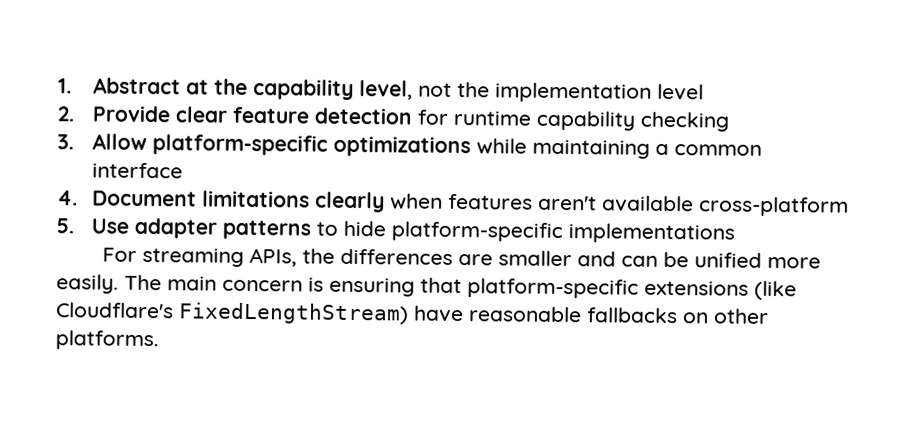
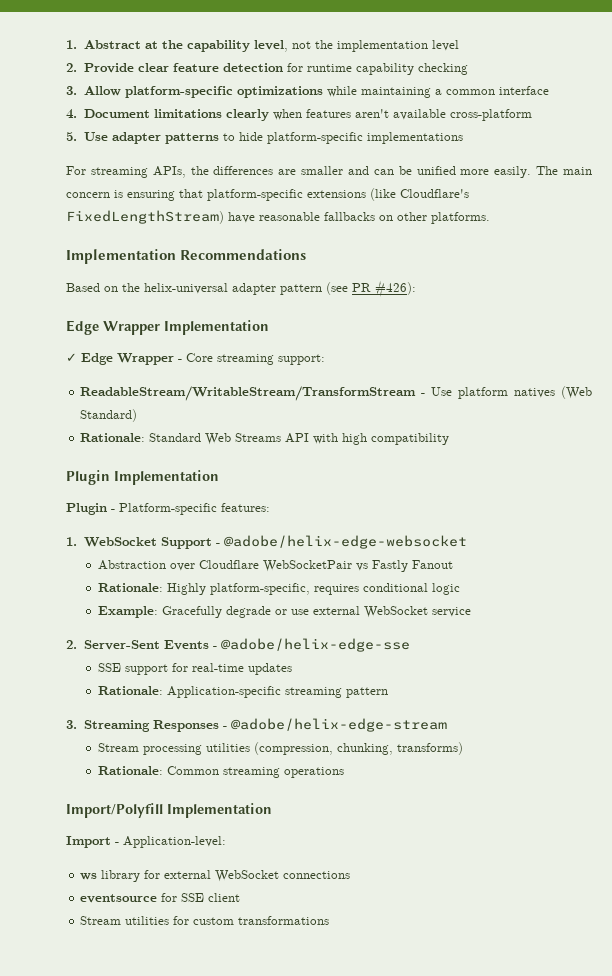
(159, 340) none -> [66,249,307,264] [66,280,416,297] [66,320,269,335] [66,353,325,365] [80,386,592,401] [80,409,138,422] [80,433,450,445] [66,470,219,485] [66,503,270,515] [66,535,467,549] [97,560,453,572] [97,583,460,595] [97,606,471,618] [66,638,410,652] [97,663,292,675] [97,686,388,698] [66,718,447,732] [97,742,463,755] [97,766,344,778] [66,803,272,818] [66,836,226,848] [80,870,351,882] [80,893,241,903] [80,916,330,925] // Implementation Recommendations // Based on the helix-universal adapter pattern (see PR #426): // Edge Wrapper Implementation // ✓ Edge Wrapper - Core streaming support: // ReadableStream/WritableStream/TransformStream - Use platform natives (Web Standard) // Rationale: Standard Web Streams API with high compatibility // Plugin Implementation // Plugin - Platform-specific features: // 1. WebSocket Support - @adobe/helix-edge-websocket // Abstraction over Cloudflare WebSocketPair vs Fastly Fanout // Rationale: Highly platform-specific, requires conditional logic // Example: Gracefully degrade or use external WebSocket service // 2. Server-Sent Events - @adobe/helix-edge-sse // SSE support for real-time updates // Rationale: Application-specific streaming pattern // 3. Streaming Responses - @adobe/helix-edge-stream // Stream processing utilities (compression, chunking, transforms) // Rationale: Common streaming operations // Import/Polyfill Implementation // Import - Application-level: // ws library for external WebSocket connections // eventsource for SSE client // Stream utilities for custom transformations

